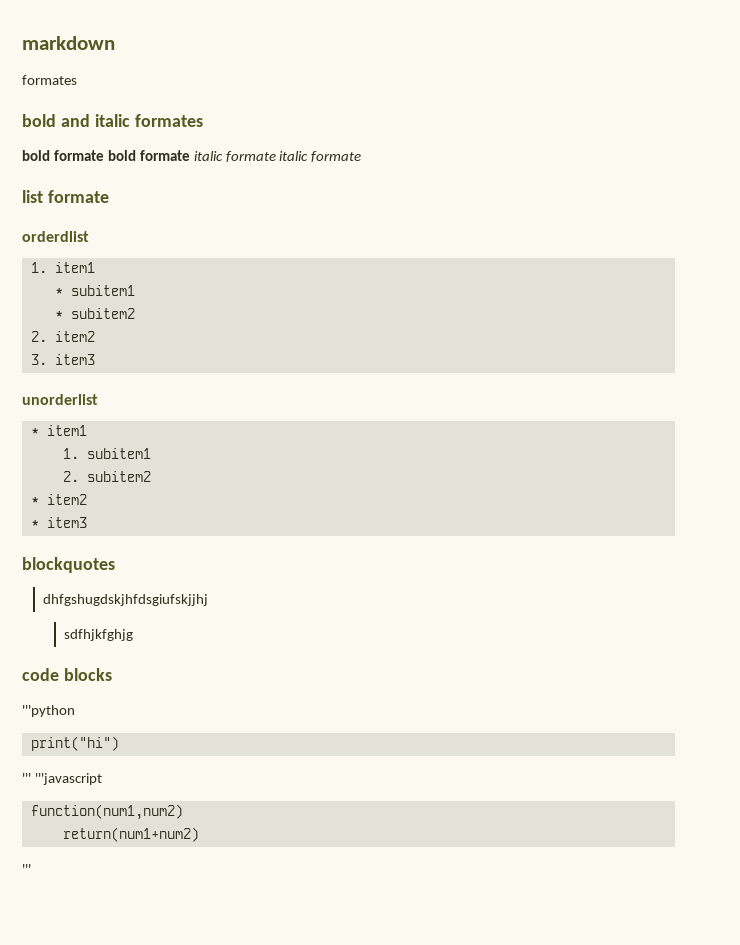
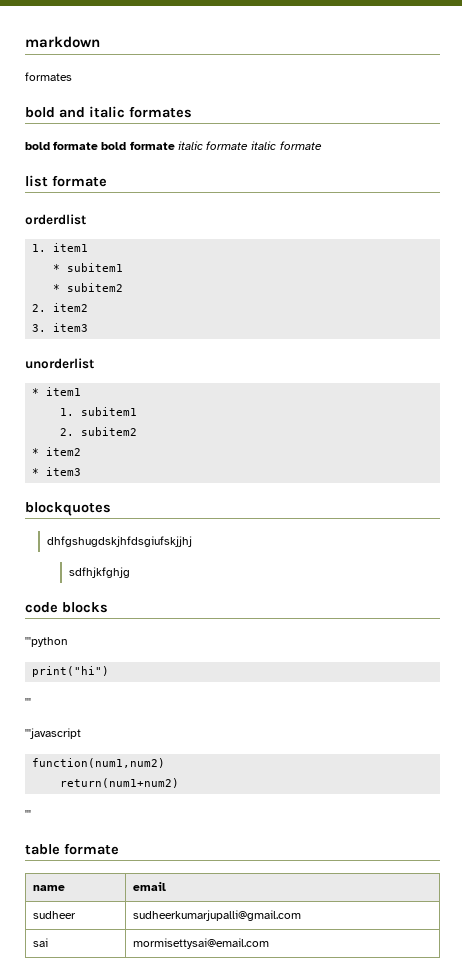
(31, 778) none -> (31, 702) //
(31, 869) none -> [25,843,119,855] [33,885,66,891] [133,882,167,891] [33,911,77,919] [133,910,302,921] [33,938,49,947] [133,938,270,949] // table formate // name | email // sudheer | sudheerkumarjupalli@gmail.com // sai | mormisettysai@email.com

